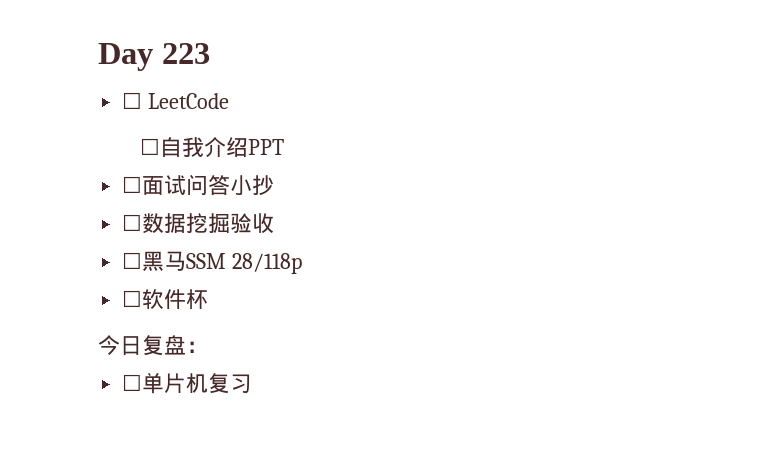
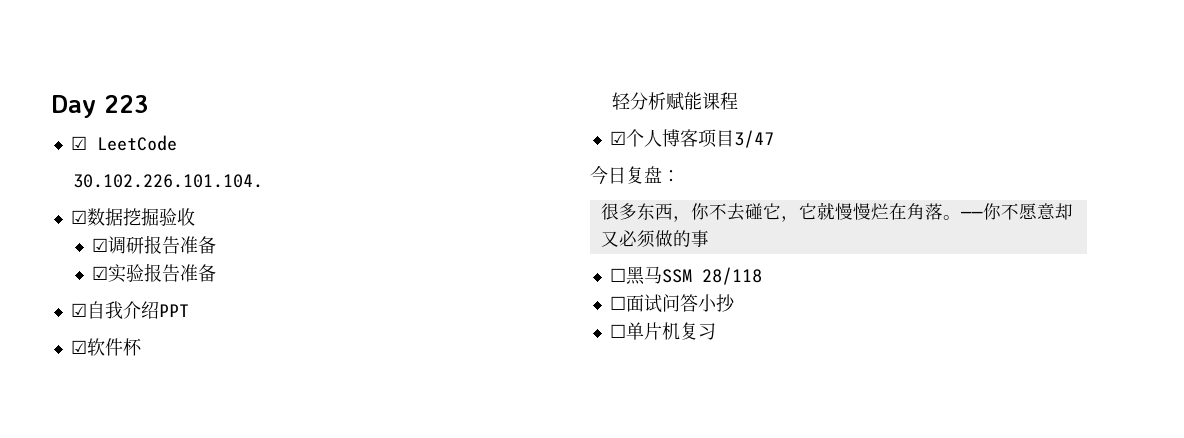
[122,92,143,109] ☐ -> [70,136,87,150] ☑
[139,137,284,158] [122,174,275,196] [122,213,275,234] [122,251,303,274] [122,289,209,309] [98,335,208,356] ☐自我介绍PPT // ☐面试问答小抄 // ☐数据挖掘验收 // ☐黑马SSM 28/118p // ☐软件杯 // 今日复盘： -> [72,174,263,188] [70,208,195,226] [92,235,217,254] [92,263,217,283] [70,301,189,319] [70,338,142,356] [611,92,738,111] [609,129,774,148] [590,166,680,185] [600,202,1073,222] [600,230,709,248] [609,266,762,285] [609,294,735,313] 30.102.226.101.104. // ☑数据挖掘验收 // ☑调研报告准备 // ☑实验报告准备 // ☑自我介绍PPT // ☑软件杯 // 轻分析赋能课程 // ☑个人博客项目3/47 // 今日复盘： // 很多东西，你不去碰它，它就慢慢烂在角落。——你不愿意却又必须做的事 // ☐黑马SSM 28/118 // ☐面试问答小抄

